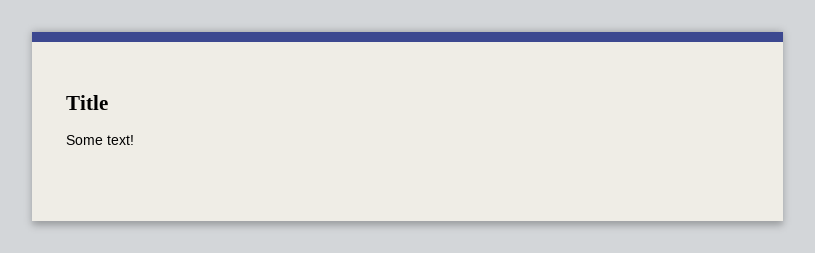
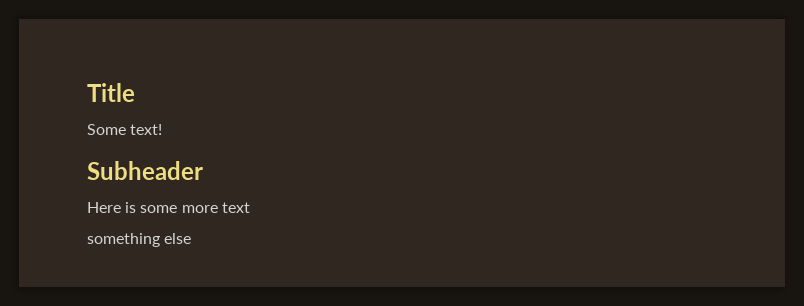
(134, 140) none -> [87,161,203,180] [87,202,250,213] [87,233,192,247] // Subheader // Here is some more text // something else

